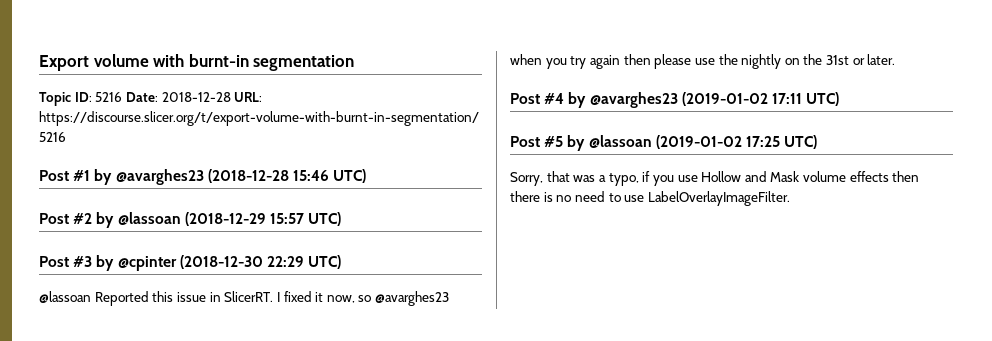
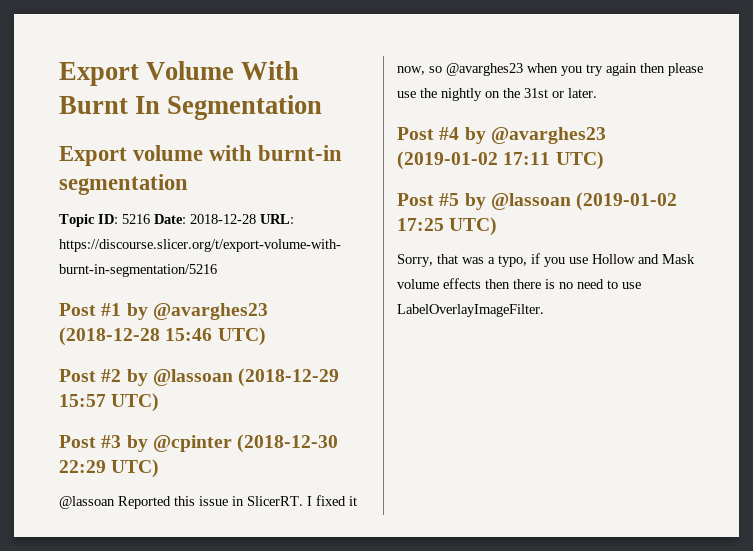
[39,55,89,71] Export -> [59,61,300,86] [59,95,323,120] [59,146,127,166] Export Volume With Burnt In Segmentation // Export

